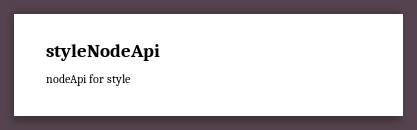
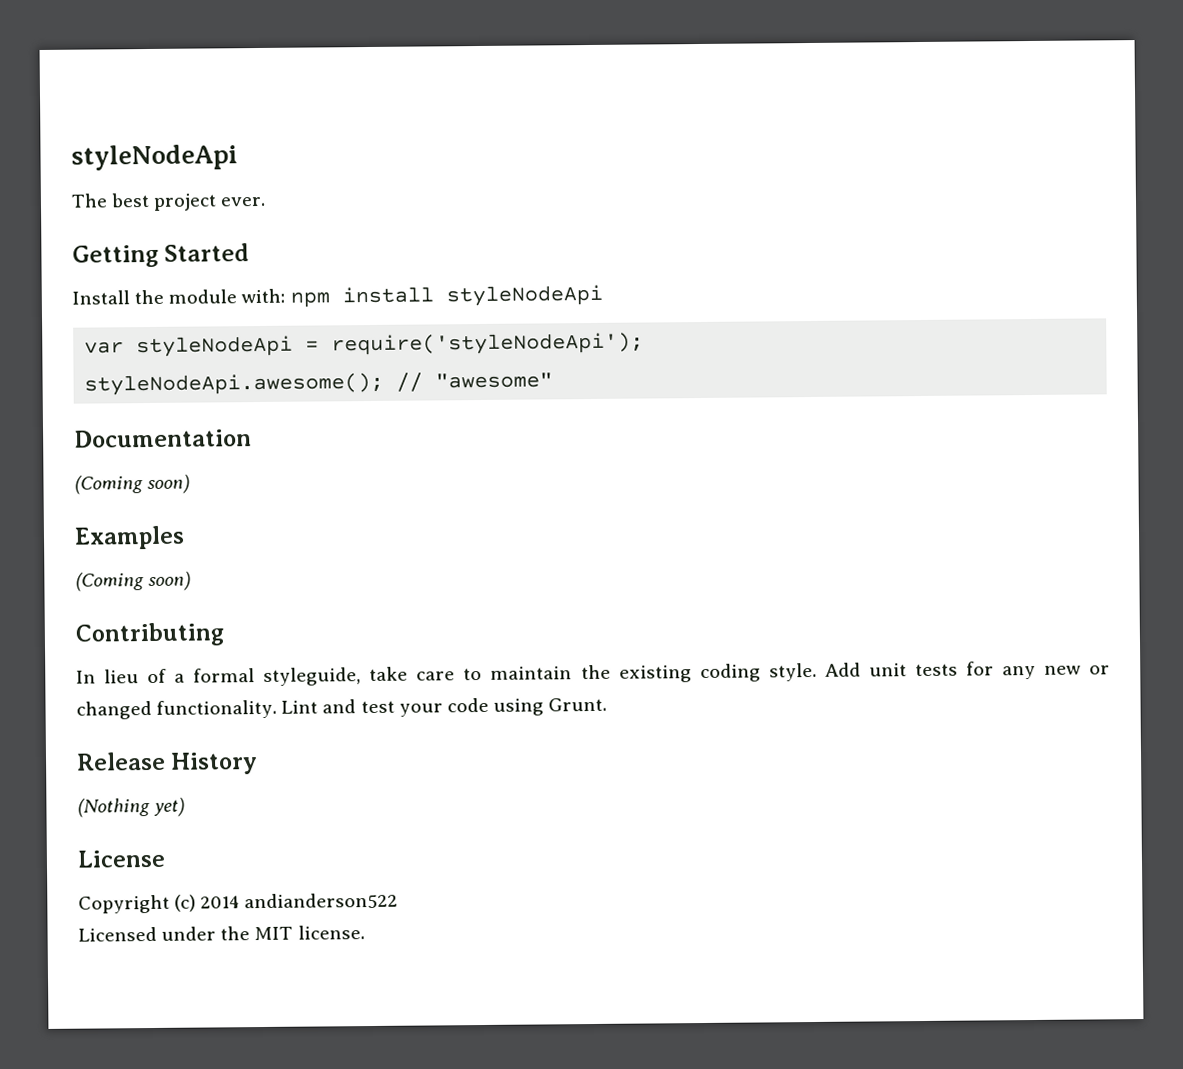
[46,44,160,61] [46,74,132,86] styleNodeApi // nodeApi for style -> [71,144,238,171] [71,192,267,211] [72,243,250,268] [72,284,603,308] [84,332,645,358] [84,372,554,396] [74,429,252,448] [74,474,191,495] [74,525,185,550] [75,571,192,592] [75,622,224,647] [76,661,1110,686] [76,697,608,720] [76,751,259,775] [77,797,186,818] [77,849,165,868] [78,892,399,914] [78,925,365,942] styleNodeApi // The best project ever. // Getting Started // Install the module with: npm install styleNodeApi // var styleNodeApi = require('styleNodeApi'); // styleNodeApi.awesome(); // "awesome" // Documentation // (Coming soon) // Examples // (Coming soon) // Contributing // In lieu of a formal styleguide, take care to maintain the existing coding style. Add unit tests for any new or changed functionality. Lint and test your code using Grunt. // Release History // (Nothing yet) // License // Copyright (c) 2014 andianderson522 // Licensed under the MIT license.

